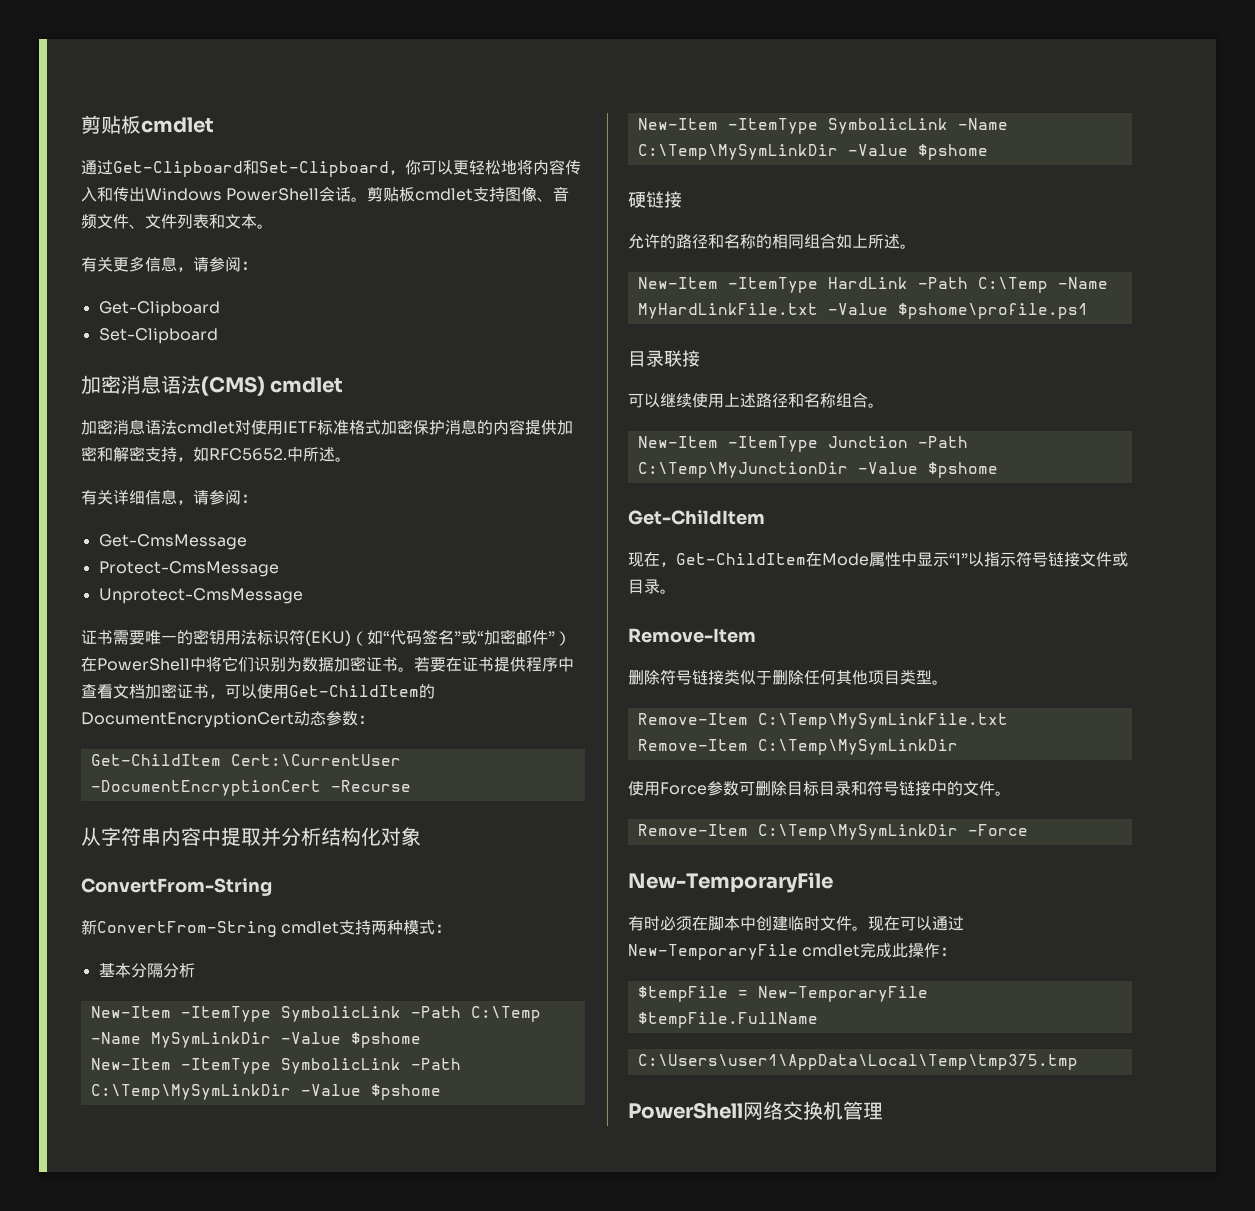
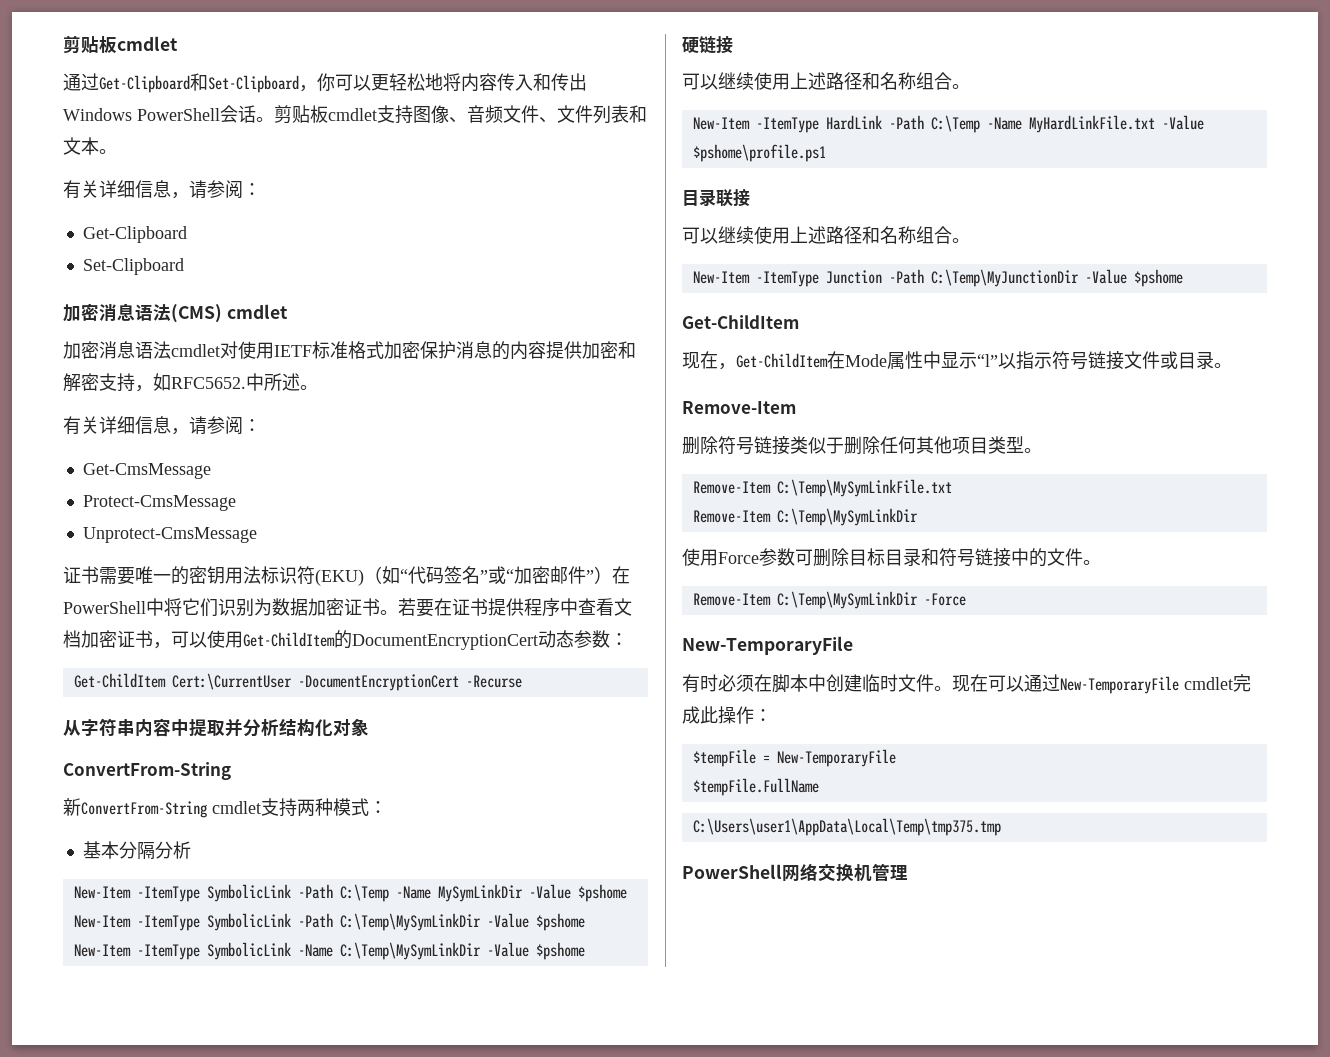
[113,256,145,272] 更多 -> [99,180,135,198] 详细
[628,233,900,249] 允许的路径和名称的相同组合如上所述 -> [682,72,952,90] 可以继续使用上述路径和名称组合

